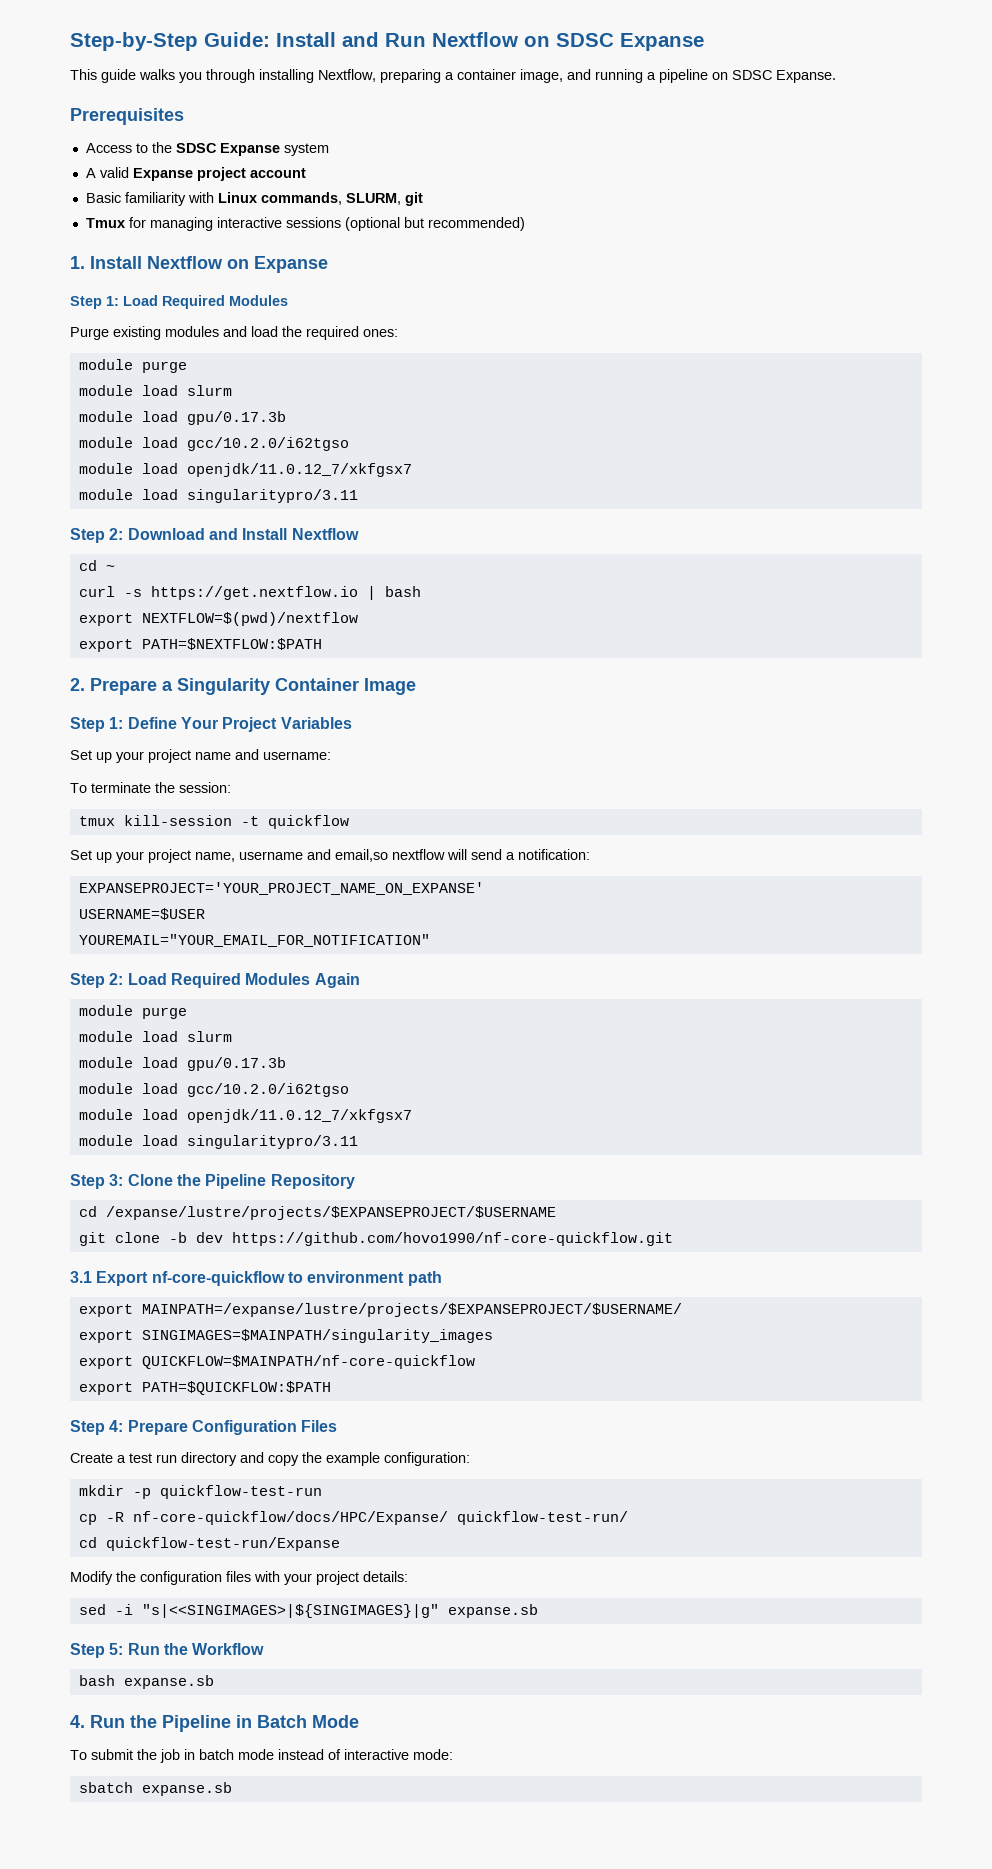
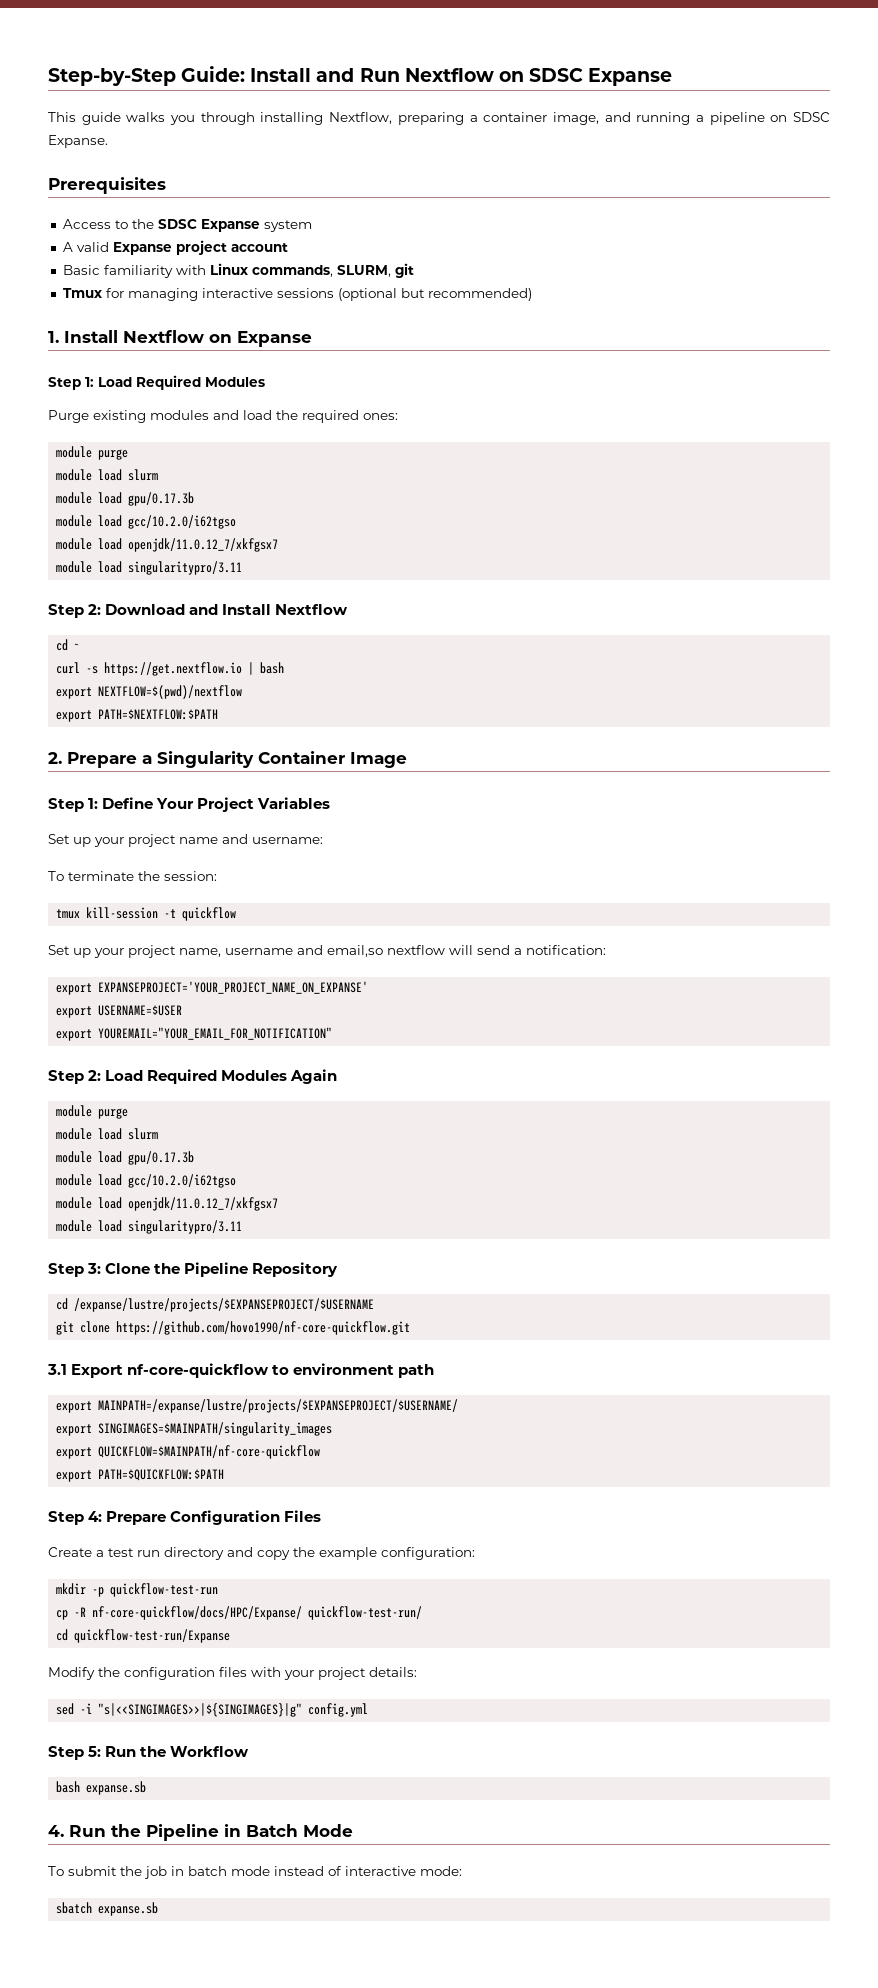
(590, 854) none -> [56,983,93,995] export
(484, 888) none -> [56,1006,93,1018] export
(205, 914) none -> [56,1029,93,1041] export
[168,1232,223,1243] -b dev -> (111, 1327) none
[141,1604,538,1618] "s|<<SINGIMAGES>|${SINGIMAGES}|g" expanse.sb -> [98,1703,369,1717] "s|<<SINGIMAGES>>|${SINGIMAGES}|g" config.yml

